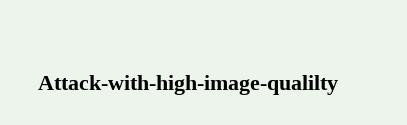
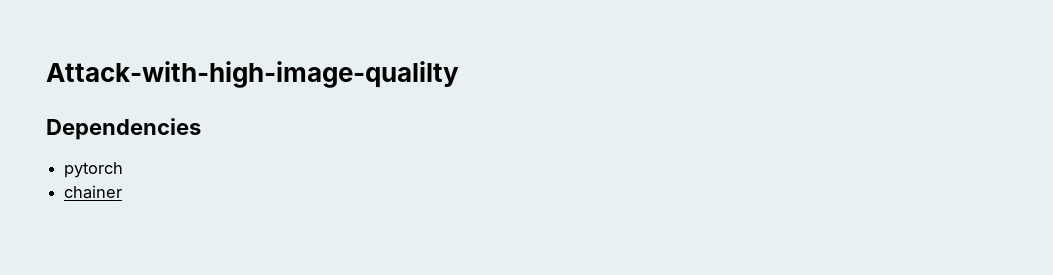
(338, 85) none -> [46,118,201,140] [64,162,124,178] [64,185,123,199] // Dependencies // pytorch // chainer

